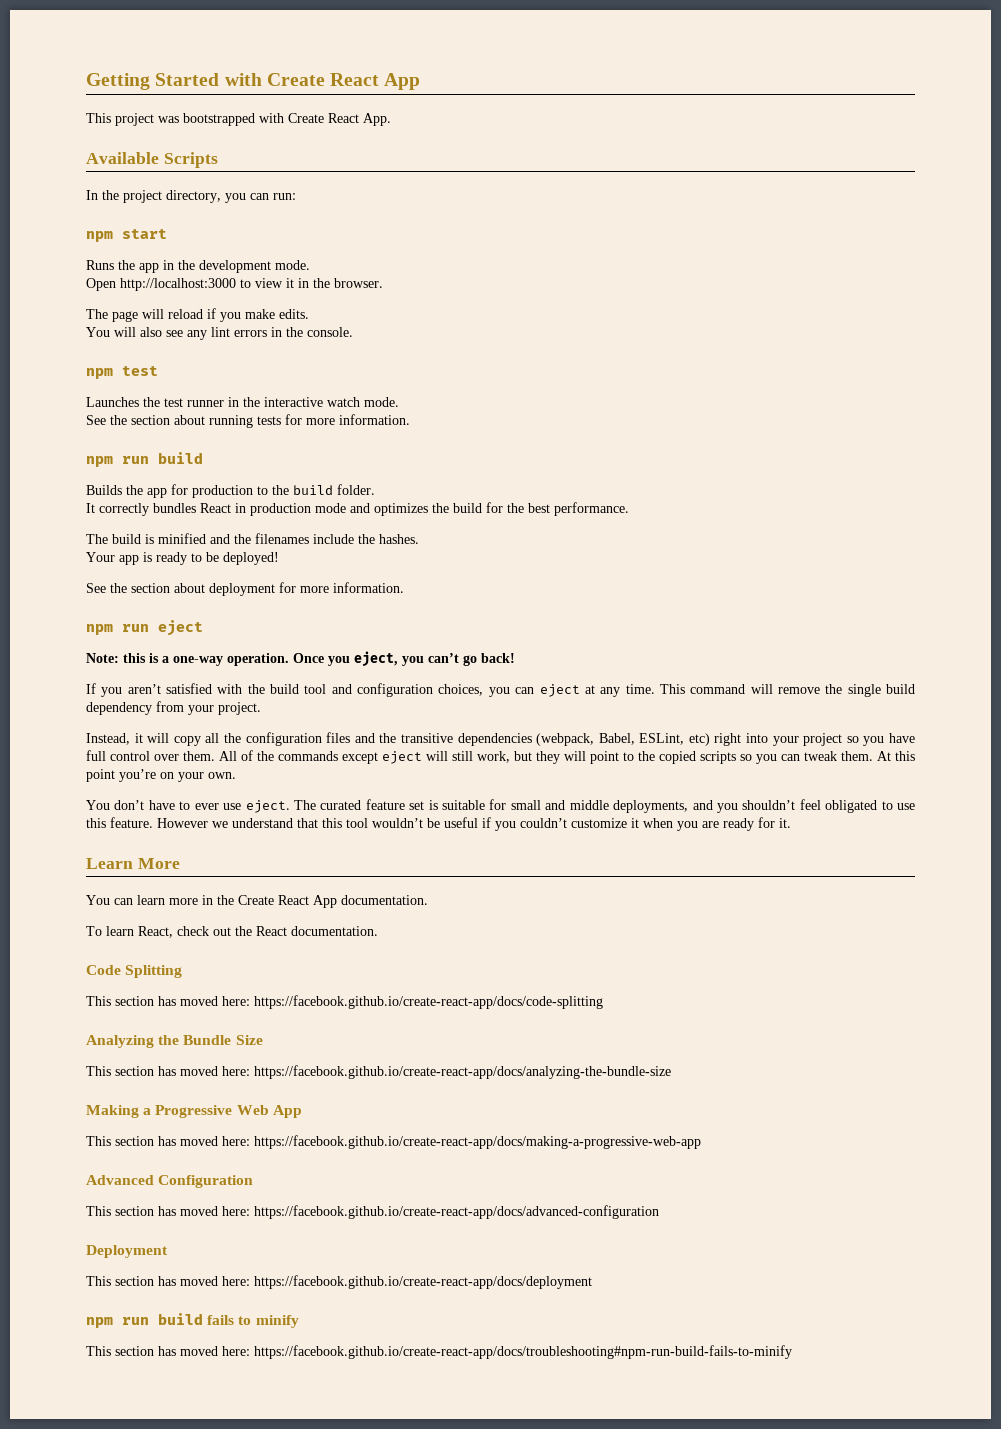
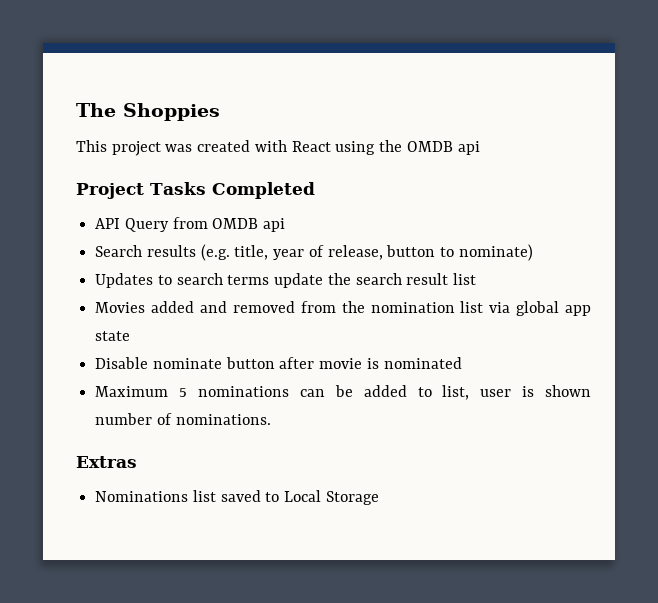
[86,73,421,90] [86,113,391,126] [86,152,218,168] [86,190,296,203] [86,229,167,242] [86,260,310,273] [86,278,383,291] [86,308,309,322] [86,327,353,340] [86,366,158,379] [86,397,399,407] [86,414,410,428] [86,452,203,467] [86,484,375,498] [86,502,629,516] [86,533,419,544] [86,552,279,565] [86,582,404,596] [86,620,203,636] [86,651,515,667] [86,683,915,697] [86,701,261,715] [86,732,916,746] [86,750,915,764] [86,769,236,782] [86,799,915,813] [86,817,791,831] [86,858,180,869] [86,895,428,908] [86,926,378,938] [86,965,183,978] [86,995,603,1009] [86,1035,263,1048] [86,1065,671,1079] [86,1105,302,1118] [86,1135,701,1149] [86,1175,254,1188] [86,1205,659,1219] [86,1245,168,1258] [86,1275,592,1289] [86,1313,299,1328] [86,1345,792,1359] Getting Started with Create React App // This project was bootstrapped with Create React App. // Available Scripts // In the project directory, you can run: // npm start // Runs the app in the development mode. // Open http://localhost:3000 to view it in the browser. // The page will reload if you make edits. // You will also see any lint errors in the console. // npm test // Launches the test runner in the interactive watch mode. // See the section about running tests for more information. // npm run build // Builds the app for production to the build folder. // It correctly bundles React in production mode and optimizes the build for the best performance. // The build is minified and the filenames include the hashes. // Your app is ready to be deployed! // See the section about deployment for more information. // npm run eject // Note: this is a one-way operation. Once you eject, you can’t go back! // If you aren’t satisfied with the build tool and configuration choices, you can eject at any time. This command will remove the single build dependency from your project. // Instead, it will copy all the configuration files and the transitive dependencies (webpack, Babel, ESLint, etc) right into your project so you have full control over them. All of the commands except eject will still work, but they will point to the copied scripts so you can tweak them. At this point you’re on your own. // You don’t have to ever use eject. The curated feature set is suitable for small and middle deployments, and you shouldn’t feel obligated to use this feature. However we understand that this tool wouldn’t be useful if you couldn’t customize it when you are ready for it. // Learn More // You can learn more in the Create React App documentation. // To learn React, check out the React documentation. // Code Splitting // This section has moved here: https://facebook.github.io/create-react-app/docs/code-splitting // Analyzing the Bundle Size // This section has moved here: https://facebook.github.io/create-react-app/docs/analyzing-the-bundle-size // Making a Progressive Web App // This section has moved here: https://facebook.github.io/create-react-app/docs/making-a-progressive-web-app // Advanced Configuration // This section has moved here: https://facebook.github.io/create-react-app/docs/advanced-configuration // Deployment // This section has moved here: https://facebook.github.io/create-react-app/docs/deployment // npm run build fails to minify // This section has moved here: https://facebook.github.io/create-react-app/docs/troubleshooting#npm-run-build-fails-to-minify -> [76,103,220,121] [76,140,480,156] [76,182,315,199] [95,217,286,232] [95,244,533,261] [95,273,477,288] [95,301,591,316] [95,331,131,341] [95,357,462,369] [95,385,591,400] [95,413,271,425] [76,456,137,468] [95,490,379,505] The Shoppies // This project was created with React using the OMDB api // Project Tasks Completed // API Query from OMDB api // Search results (e.g. title, year of release, button to nominate) // Updates to search terms update the search result list // Movies added and removed from the nomination list via global app state // Disable nominate button after movie is nominated // Maximum 5 nominations can be added to list, user is shown number of nominations. // Extras // Nominations list saved to Local Storage

